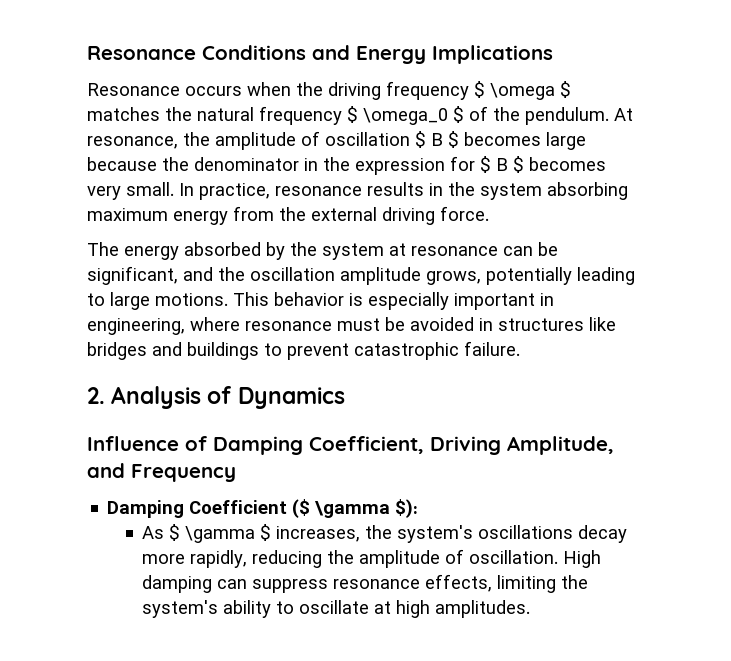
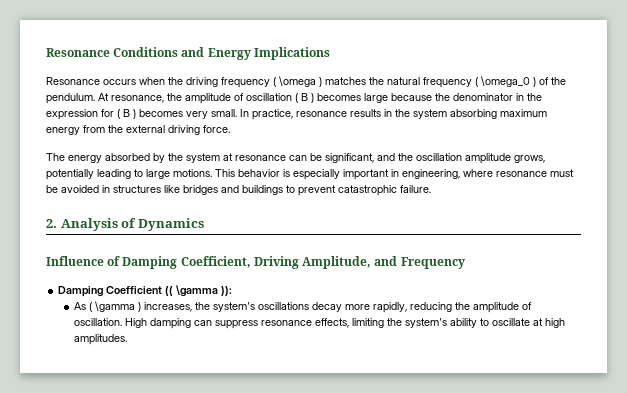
[474,81,571,100] $ \omega $ -> [273,76,322,87] ( \omega )
[347,106,464,125] $ \omega_0 $ -> [475,76,536,87] ( \omega_0 )
[415,131,459,148] $ B $ -> [295,93,314,103] ( B )
[480,156,524,173] $ B $ -> [117,109,136,119] ( B )
[292,499,419,518] [142,524,272,543] ($ \gamma $): // As $ \gamma $ -> [165,285,233,297] [74,301,142,312] (( \gamma )): // As ( \gamma )

